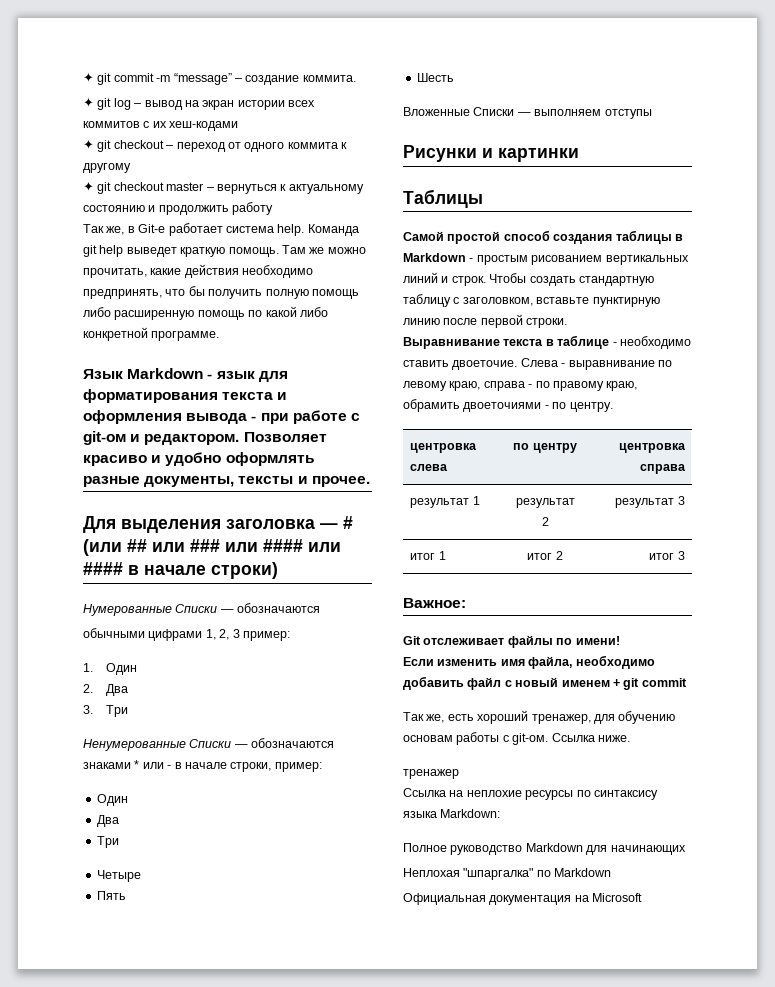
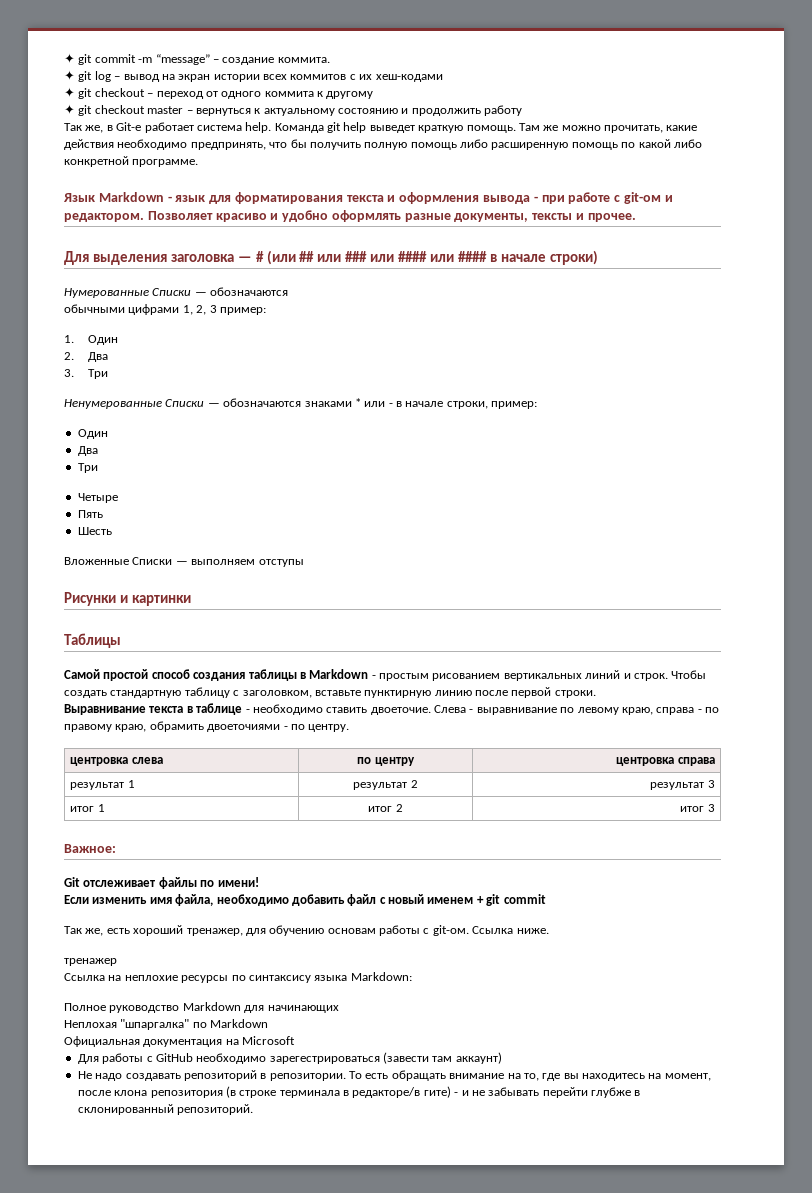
(643, 897) none -> [77,1052,502,1064] [77,1070,711,1081] [77,1086,641,1098] [77,1104,254,1115] // Для работы с GitHub необходимо зарегестрироваться (завести там аккаунт) // Не надо создавать репозиторий в репозитории. То есть обращать внимание на то, где вы находитесь на момент, после клона репозитория (в строке терминала в редакторе/в гите) - и не забывать перейти глубже в склонированный репозиторий.

